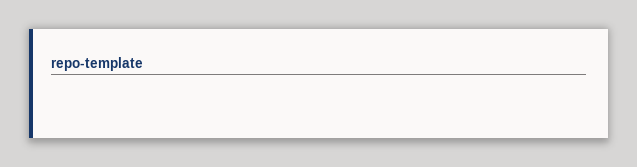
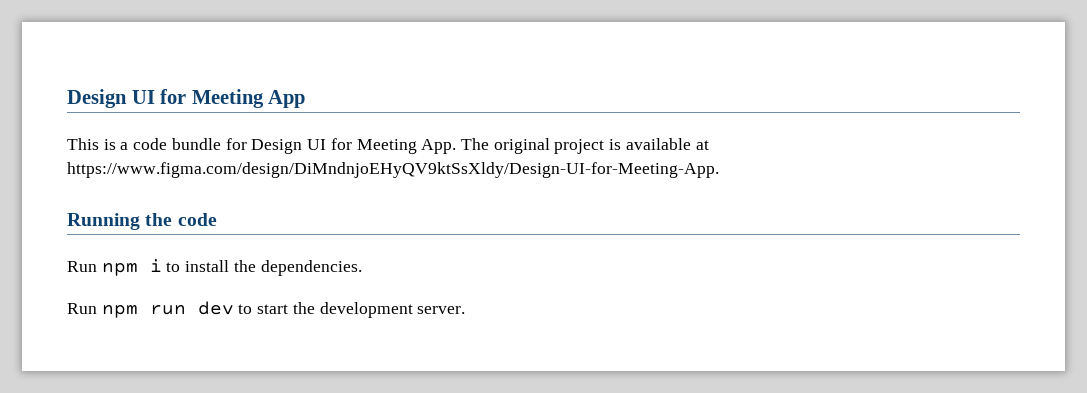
[51,57,143,71] repo-template -> [67,89,306,108] [67,138,709,154] [67,162,719,178] [67,213,217,230] [67,259,362,276] [67,301,466,318] Design UI for Meeting App // This is a code bundle for Design UI for Meeting App. The original project is available at https://www.figma.com/design/DiMndnjoEHyQV9ktSsXldy/Design-UI-for-Meeting-App. // Running the code // Run npm i to install the dependencies. // Run npm run dev to start the development server.

